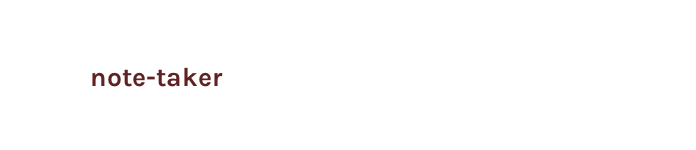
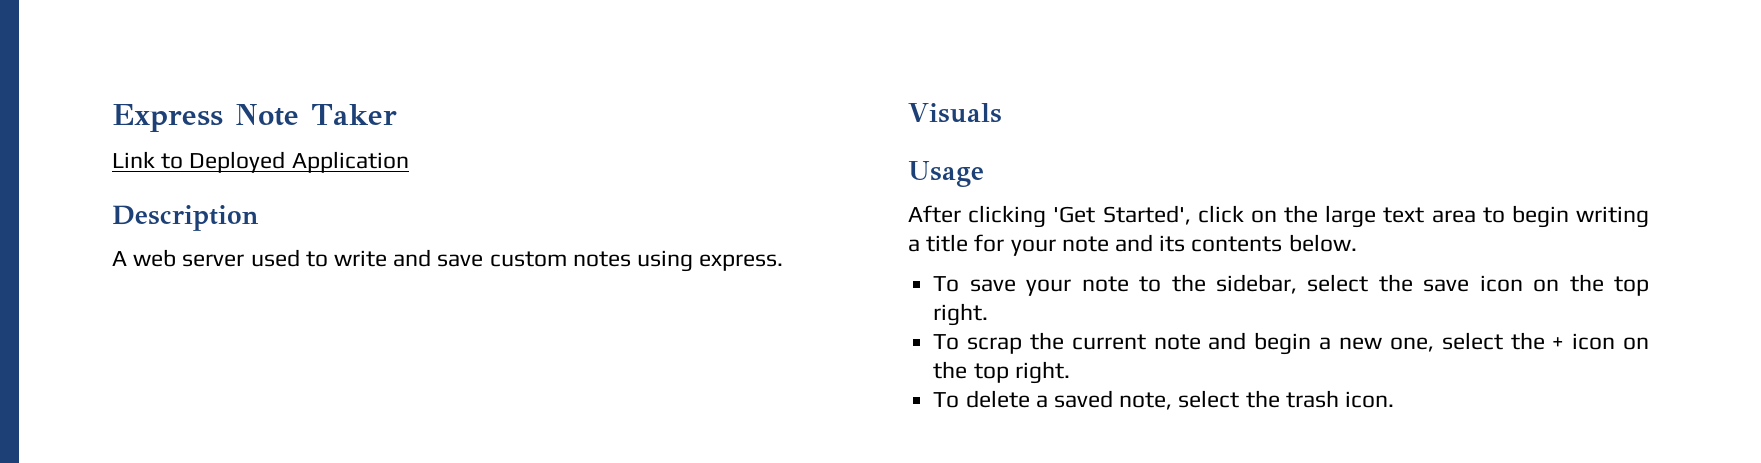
[90,67,223,87] note-taker -> [112,104,397,132] [112,151,409,173] [112,205,259,231] [112,249,784,272] [908,103,1002,123] [908,161,984,187] [908,205,1649,228] [908,234,1357,256] [933,274,1649,296] [933,303,989,326] [933,332,1649,355] [933,361,1070,384] [933,390,1394,410] Express Note Taker // Link to Deployed Application // Description // A web server used to write and save custom notes using express. // Visuals // Usage // After clicking 'Get Started', click on the large text area to begin writing a title for your note and its contents below. // To save your note to the sidebar, select the save icon on the top right. // To scrap the current note and begin a new one, select the + icon on the top right. // To delete a saved note, select the trash icon.

